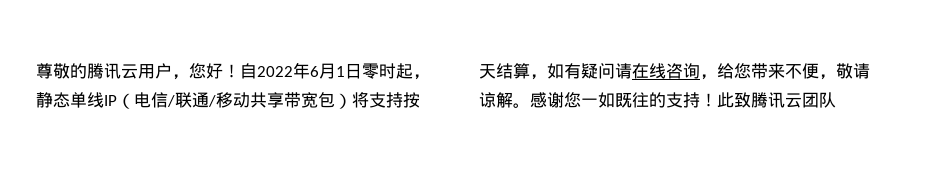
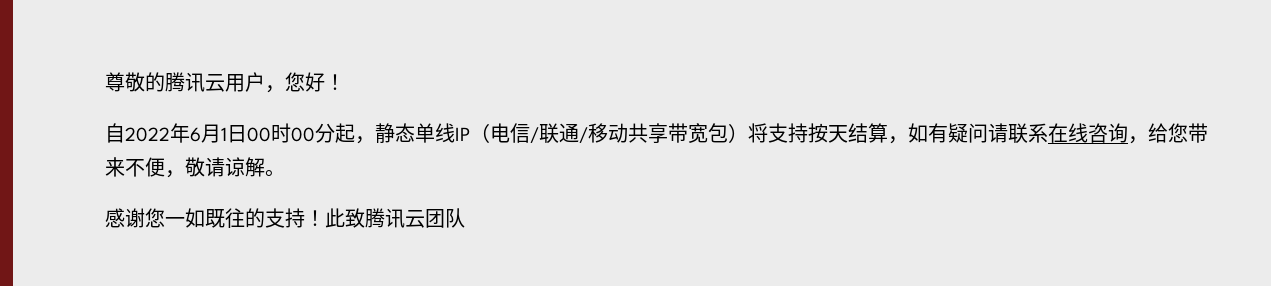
(240, 71) none -> (345, 82) //
[362,63,396,79] 零时 -> [247,123,335,143] 00时00分
(632, 71) none -> [1008,123,1048,144] 联系
(530, 105) none -> (285, 173) //

